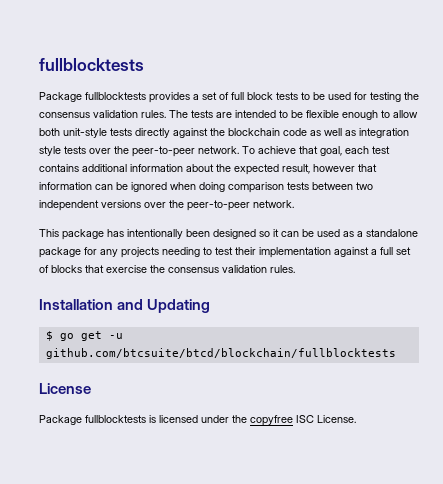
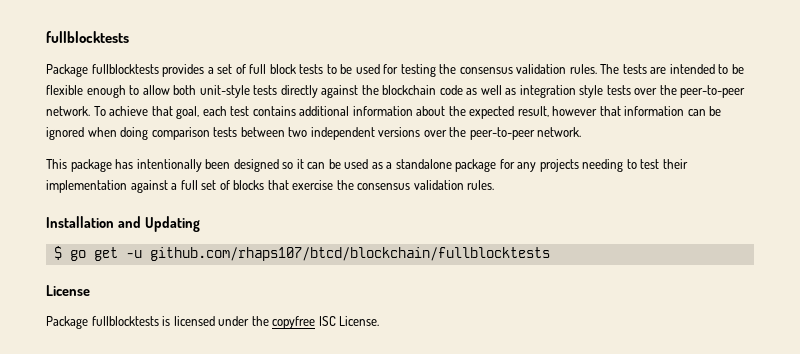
[45,348,396,359] github.com/btcsuite/btcd/blockchain/fullblocktests -> [149,247,550,261] github.com/rhaps107/btcd/blockchain/fullblocktests

